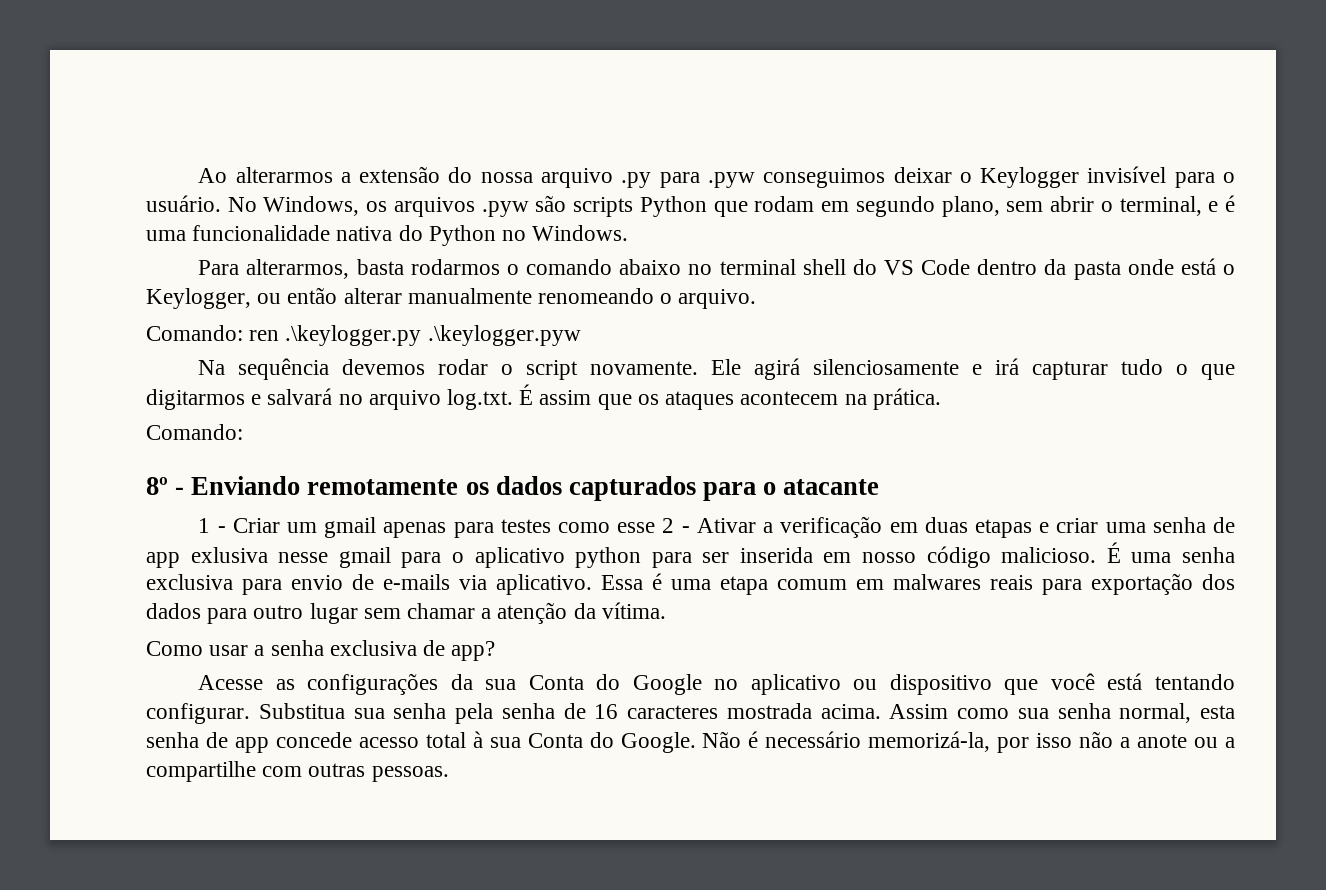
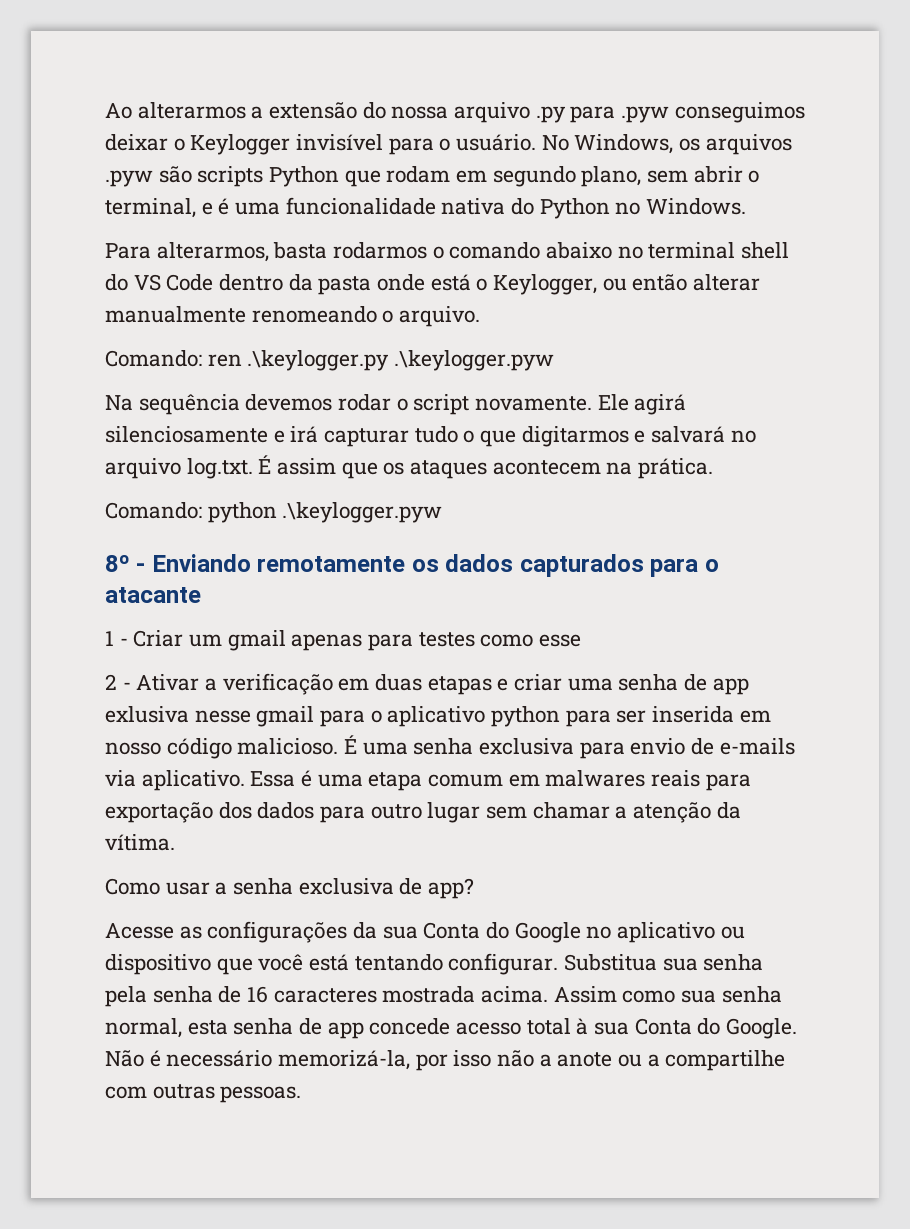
(243, 432) none -> [207,502,443,523] python .\keylogger.pyw
(656, 527) none -> (582, 640) //

